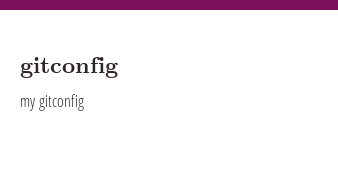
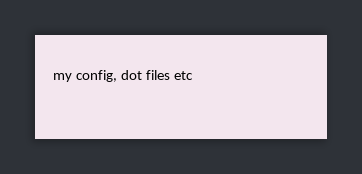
[20,57,118,78] [20,94,85,111] gitconfig // my gitconfig -> [53,70,193,82] my config, dot files etc

